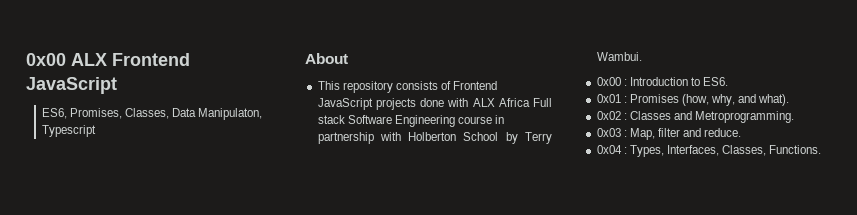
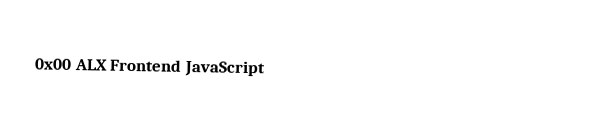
[41,108,263,120] [41,125,96,137] [305,53,348,64] [317,81,498,93] [317,98,552,110] [317,115,505,127] [317,132,552,144] [596,52,642,61] [596,77,729,86] [596,94,790,106] [596,111,795,123] [596,128,742,140] [596,145,822,157] // ES6, Promises, Classes, Data Manipulaton, Typescript // About // This repository consists of Frontend JavaScript projects done with ALX Africa Full stack Software Engineering course in partnership with Holberton School by Terry Wambui. // 0x00 : Introduction to ES6. // 0x01 : Promises (how, why, and what). // 0x02 : Classes and Metroprogramming. // 0x03 : Map, filter and reduce. // 0x04 : Types, Interfaces, Classes, Functions. -> (266, 68) none

